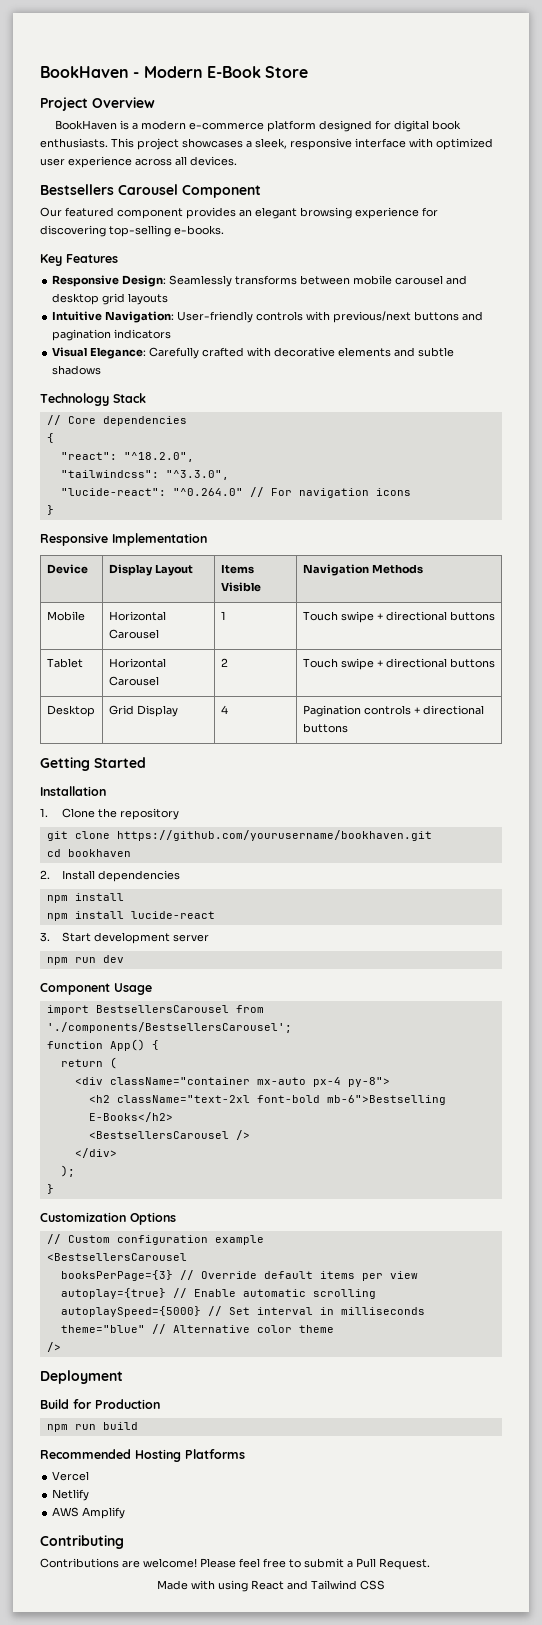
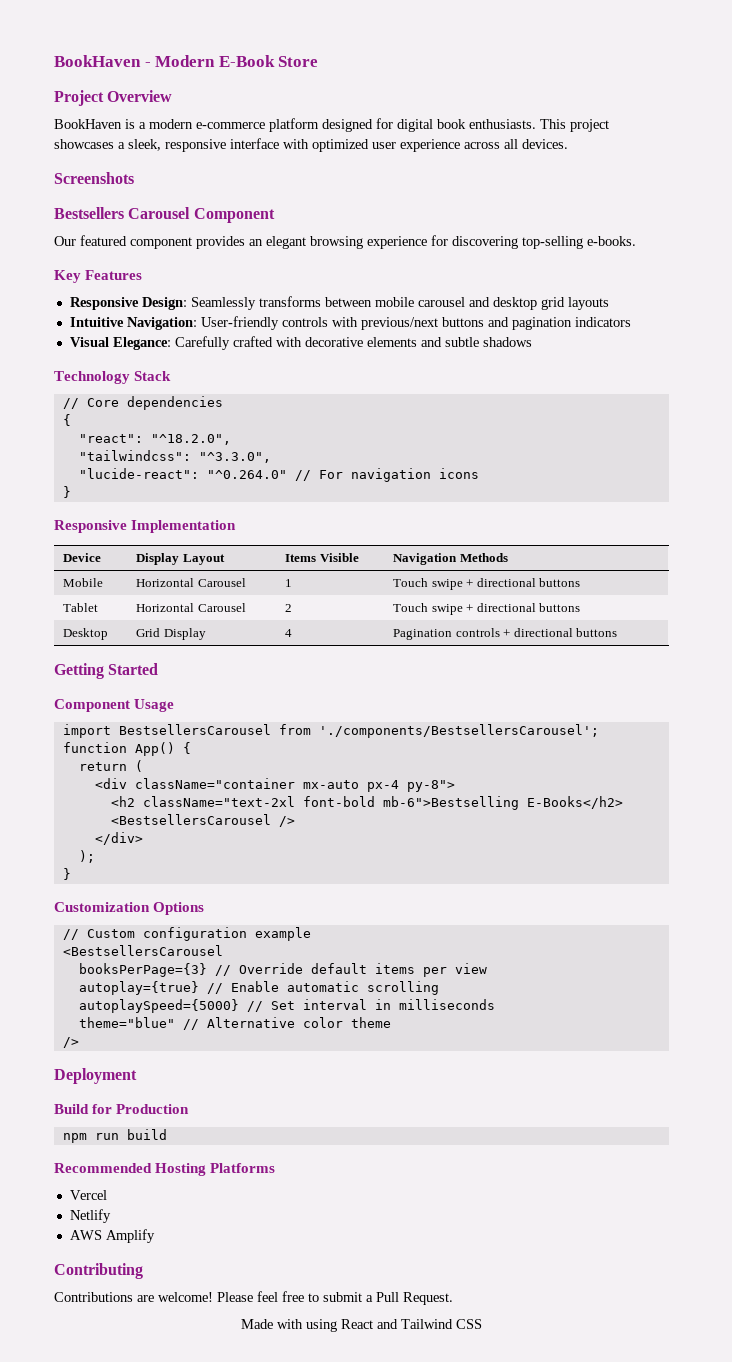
(237, 161) none -> [54,172,134,184] // Screenshots
[40,786,106,796] [40,808,179,820] [46,830,432,841] [46,849,131,857] [40,870,180,882] [46,893,124,903] [46,911,215,921] [40,932,209,944] [46,955,124,965] // Installation // 1. Clone the repository // git clone https://github.com/yourusername/bookhaven.git // cd bookhaven // 2. Install dependencies // npm install // npm install lucide-react // 3. Start development server // npm run dev -> (159, 669) none

